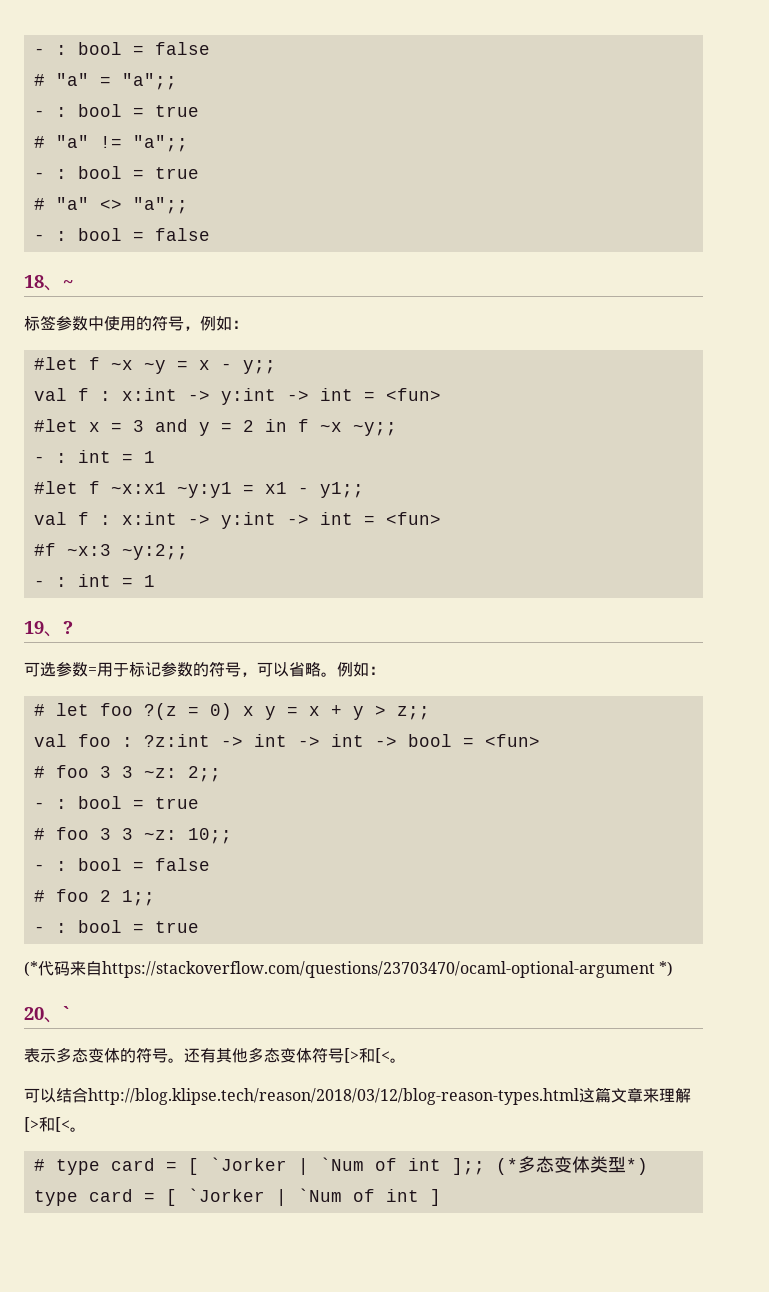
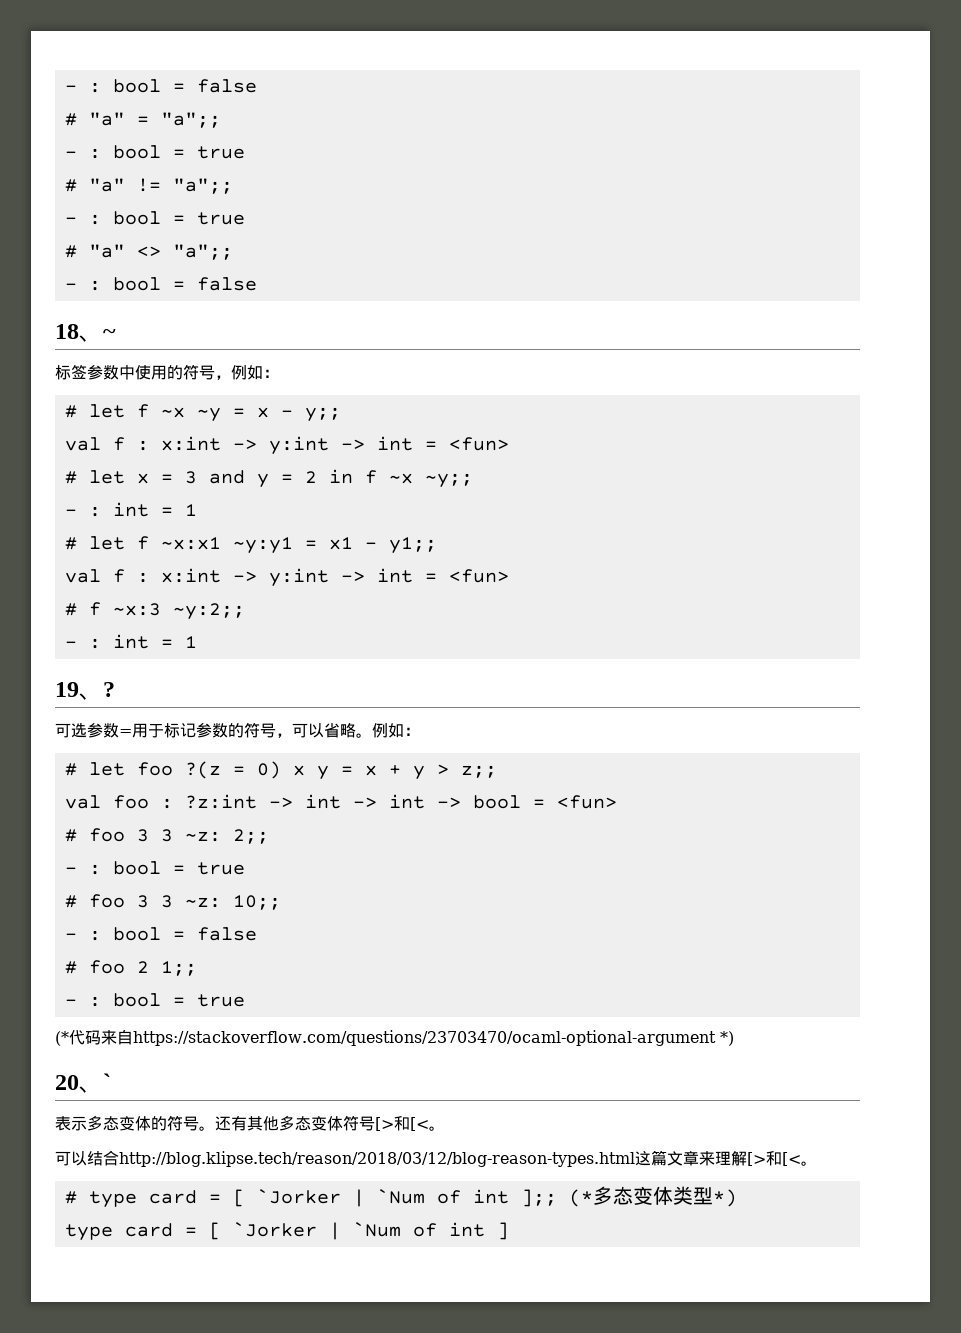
[33,357,78,370] #let -> [64,404,125,418] # let
[33,419,78,432] #let -> [64,470,125,484] # let
[33,481,78,494] #let -> [64,536,125,550] # let
[33,543,56,556] #f -> [64,602,101,616] # f

